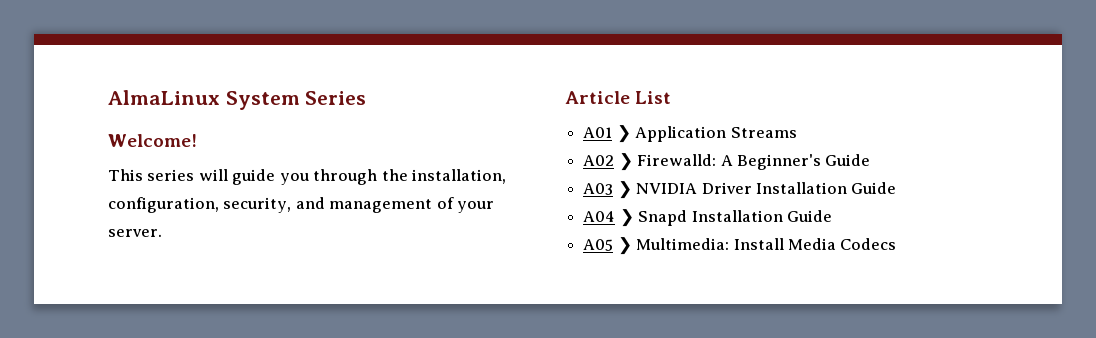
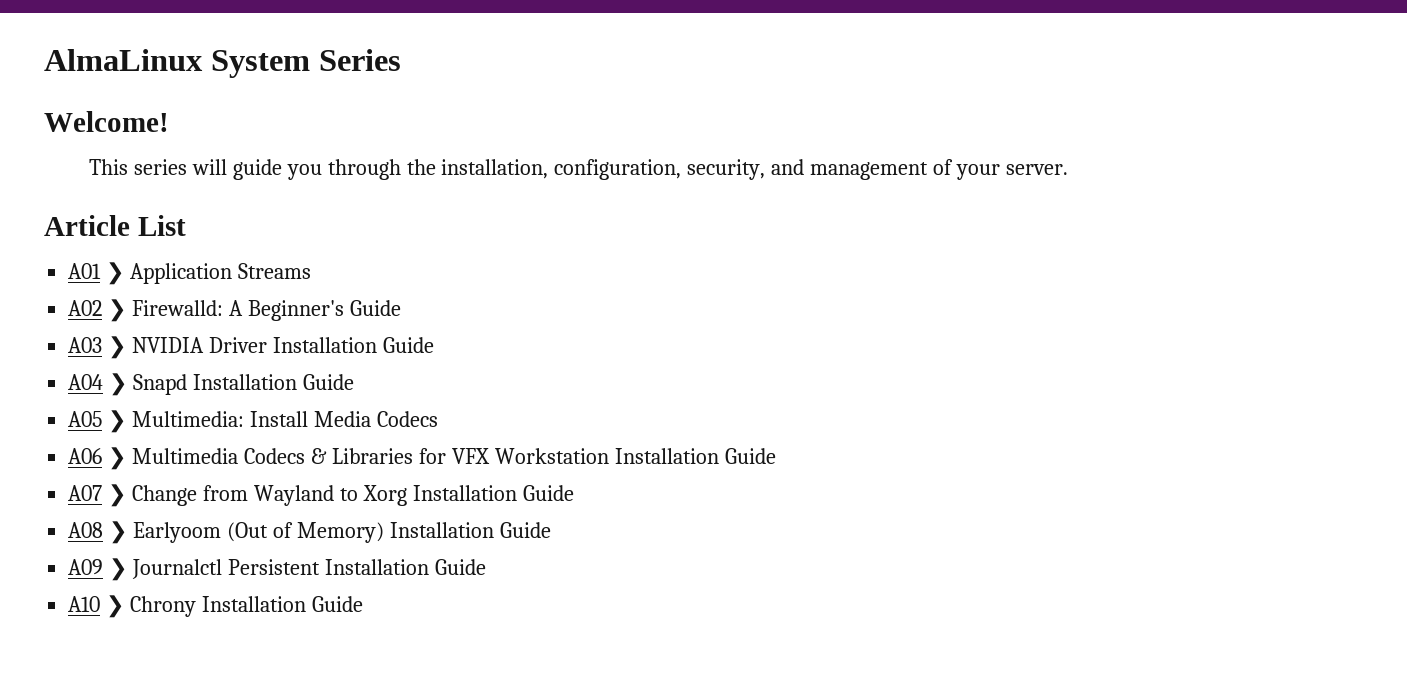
(897, 244) none -> [68,447,776,470] [68,484,574,507] [68,521,551,544] [68,558,486,581] [68,595,363,618] // A06 ❯ Multimedia Codecs & Libraries for VFX Workstation Installation Guide // A07 ❯ Change from Wayland to Xorg Installation Guide // A08 ❯ Earlyoom (Out of Memory) Installation Guide // A09 ❯ Journalctl Persistent Installation Guide // A10 ❯ Chrony Installation Guide

